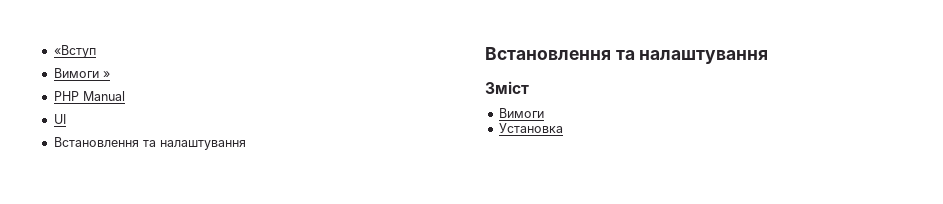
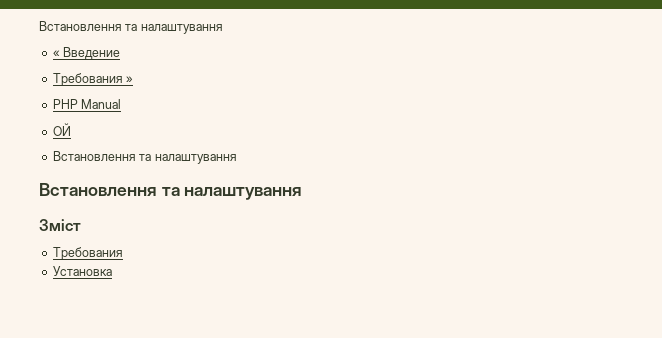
[53,45,96,58] [53,68,99,78] «Вступ // Вимоги -> [39,21,223,34] [52,47,121,59] [52,73,123,86] Встановлення та налаштування // « Введение // Требования
[53,114,66,124] UI -> [52,123,71,136] ОЙ
[498,108,544,118] Вимоги -> [52,247,123,260] Требования

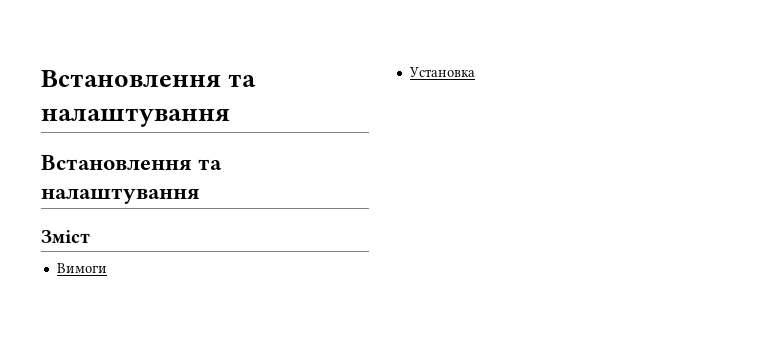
[39,21,223,34] [52,47,121,59] [52,73,134,86] [52,99,122,109] [52,123,71,136] [52,151,237,164] Встановлення та налаштування // « Введение // Требования » // PHP Manual // ОЙ // Встановлення та налаштування -> [41,70,257,87] [41,108,230,127] Встановлення та налаштування
[52,247,123,260] Требования -> [56,263,107,273] Вимоги

